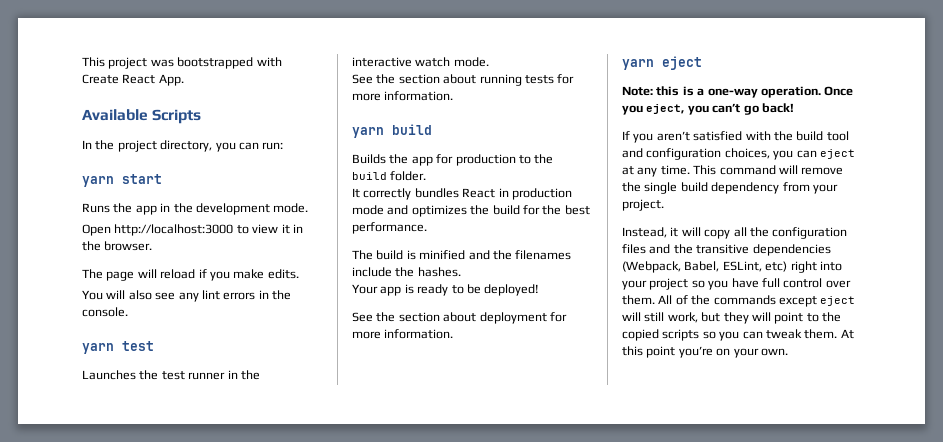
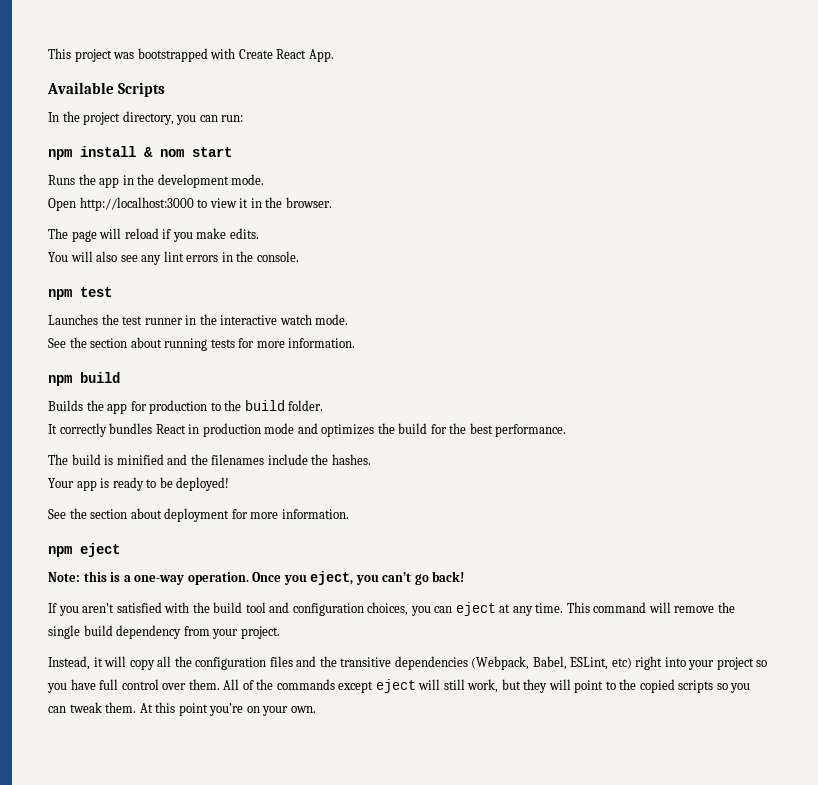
[82,176,114,187] yarn -> [48,146,184,160] npm install & nom
[82,343,114,354] yarn -> [48,289,72,300] npm
[352,127,384,138] yarn -> [48,375,72,386] npm
[622,59,654,70] yarn -> [48,546,72,557] npm

